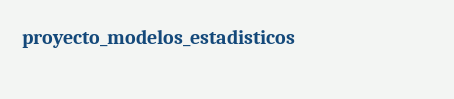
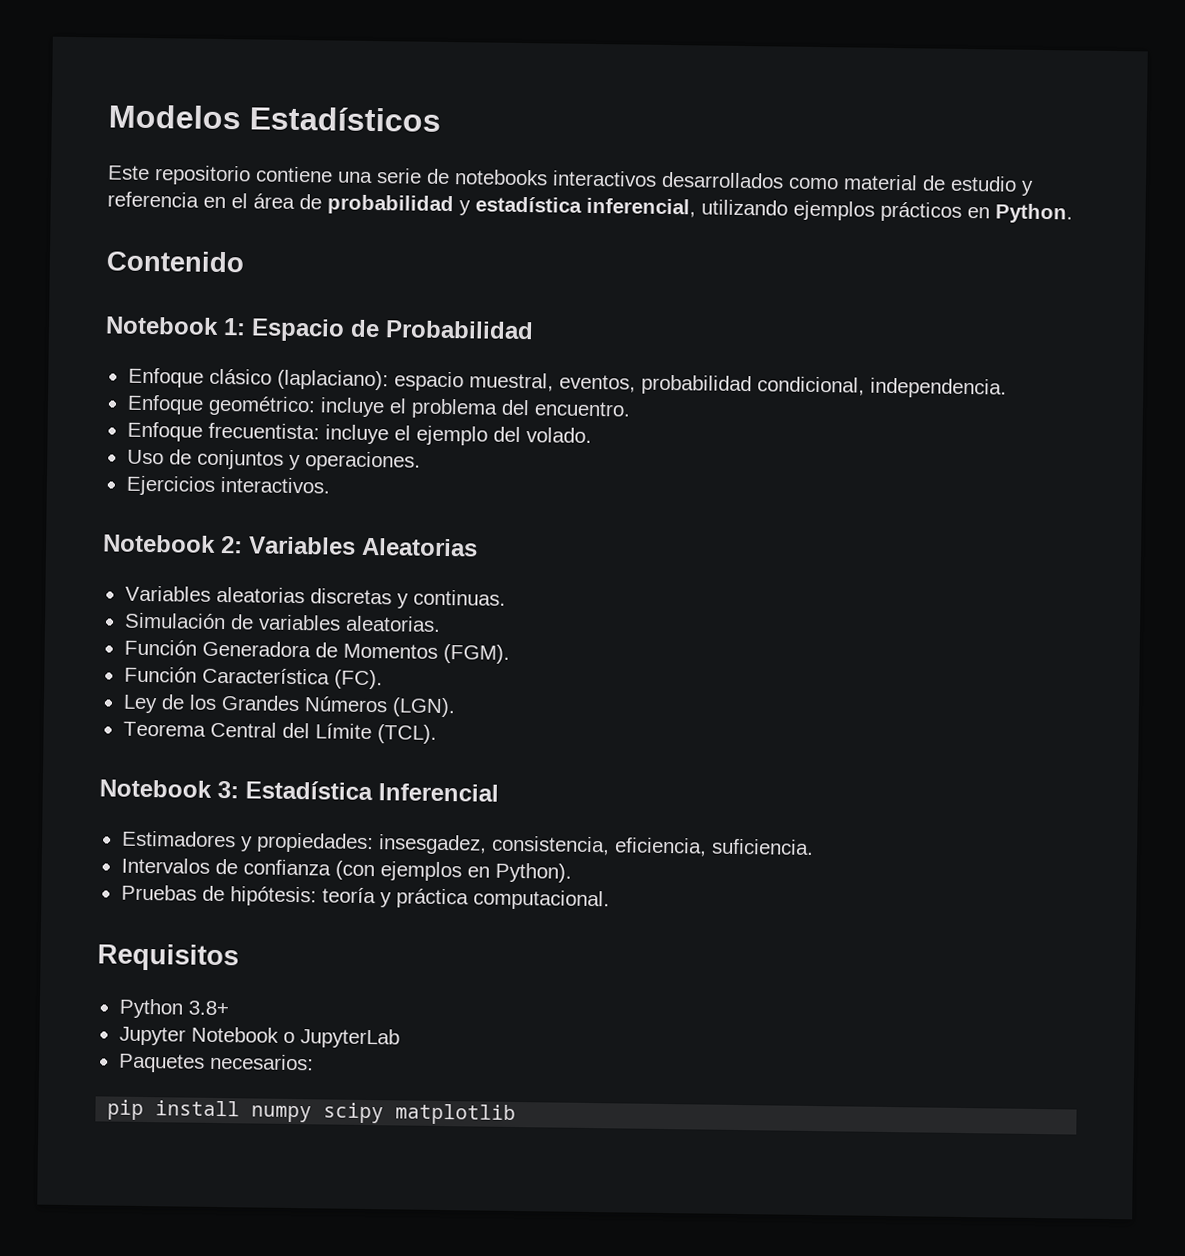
[22,29,295,48] proyecto_modelos_estadisticos -> [108,104,441,132] [107,165,1034,196] [107,191,1073,224] [106,250,245,273] [105,316,534,342] [127,367,1007,399] [126,394,631,419] [126,421,592,446] [126,449,421,472] [125,475,330,496] [102,534,478,557] [124,585,506,609] [123,612,441,632] [123,639,510,664] [123,666,383,690] [122,694,456,718] [122,721,437,744] [99,779,499,802] [121,830,814,857] [120,857,572,883] [120,884,610,911] [97,943,239,972] [118,998,229,1019] [118,1026,400,1049] [117,1053,314,1073] [107,1099,517,1126] Modelos Estadísticos // Este repositorio contiene una serie de notebooks interactivos desarrollados como material de estudio y referencia en el área de probabilidad y estadística inferencial, utilizando ejemplos prácticos en Python. // Contenido // Notebook 1: Espacio de Probabilidad // Enfoque clásico (laplaciano): espacio muestral, eventos, probabilidad condicional, independencia. // Enfoque geométrico: incluye el problema del encuentro. // Enfoque frecuentista: incluye el ejemplo del volado. // Uso de conjuntos y operaciones. // Ejercicios interactivos. // Notebook 2: Variables Aleatorias // Variables aleatorias discretas y continuas. // Simulación de variables aleatorias. // Función Generadora de Momentos (FGM). // Función Característica (FC). // Ley de los Grandes Números (LGN). // Teorema Central del Límite (TCL). // Notebook 3: Estadística Inferencial // Estimadores y propiedades: insesgadez, consistencia, eficiencia, suficiencia. // Intervalos de confianza (con ejemplos en Python). // Pruebas de hipótesis: teoría y práctica computacional. // Requisitos // Python 3.8+ // Jupyter Notebook o JupyterLab // Paquetes necesarios: // pip install numpy scipy matplotlib

